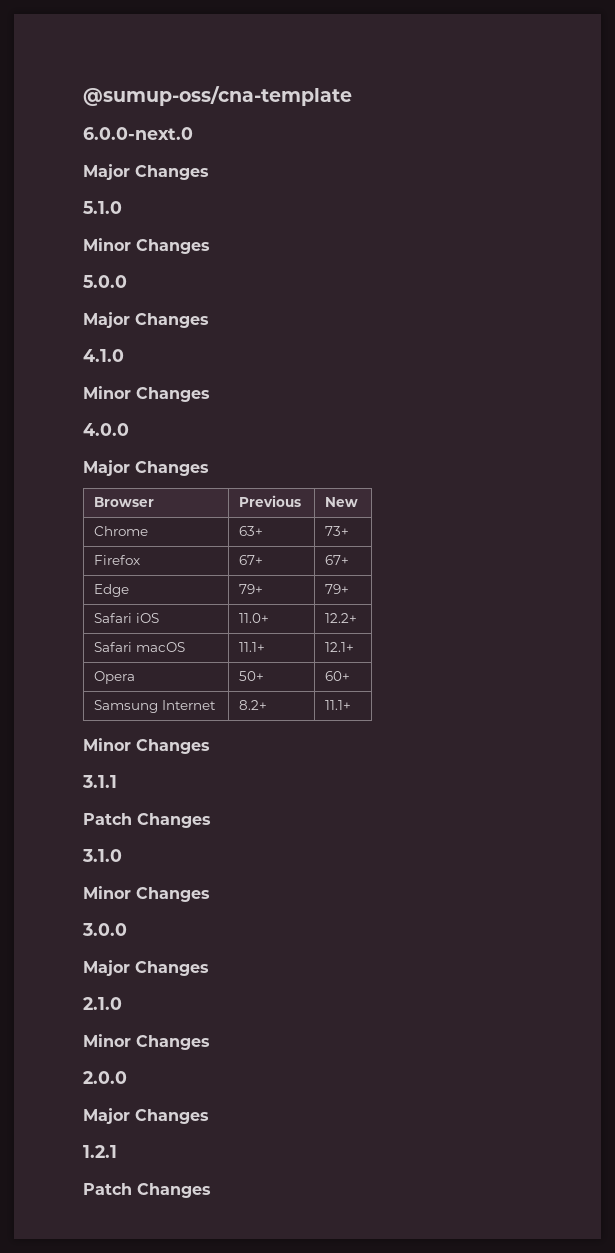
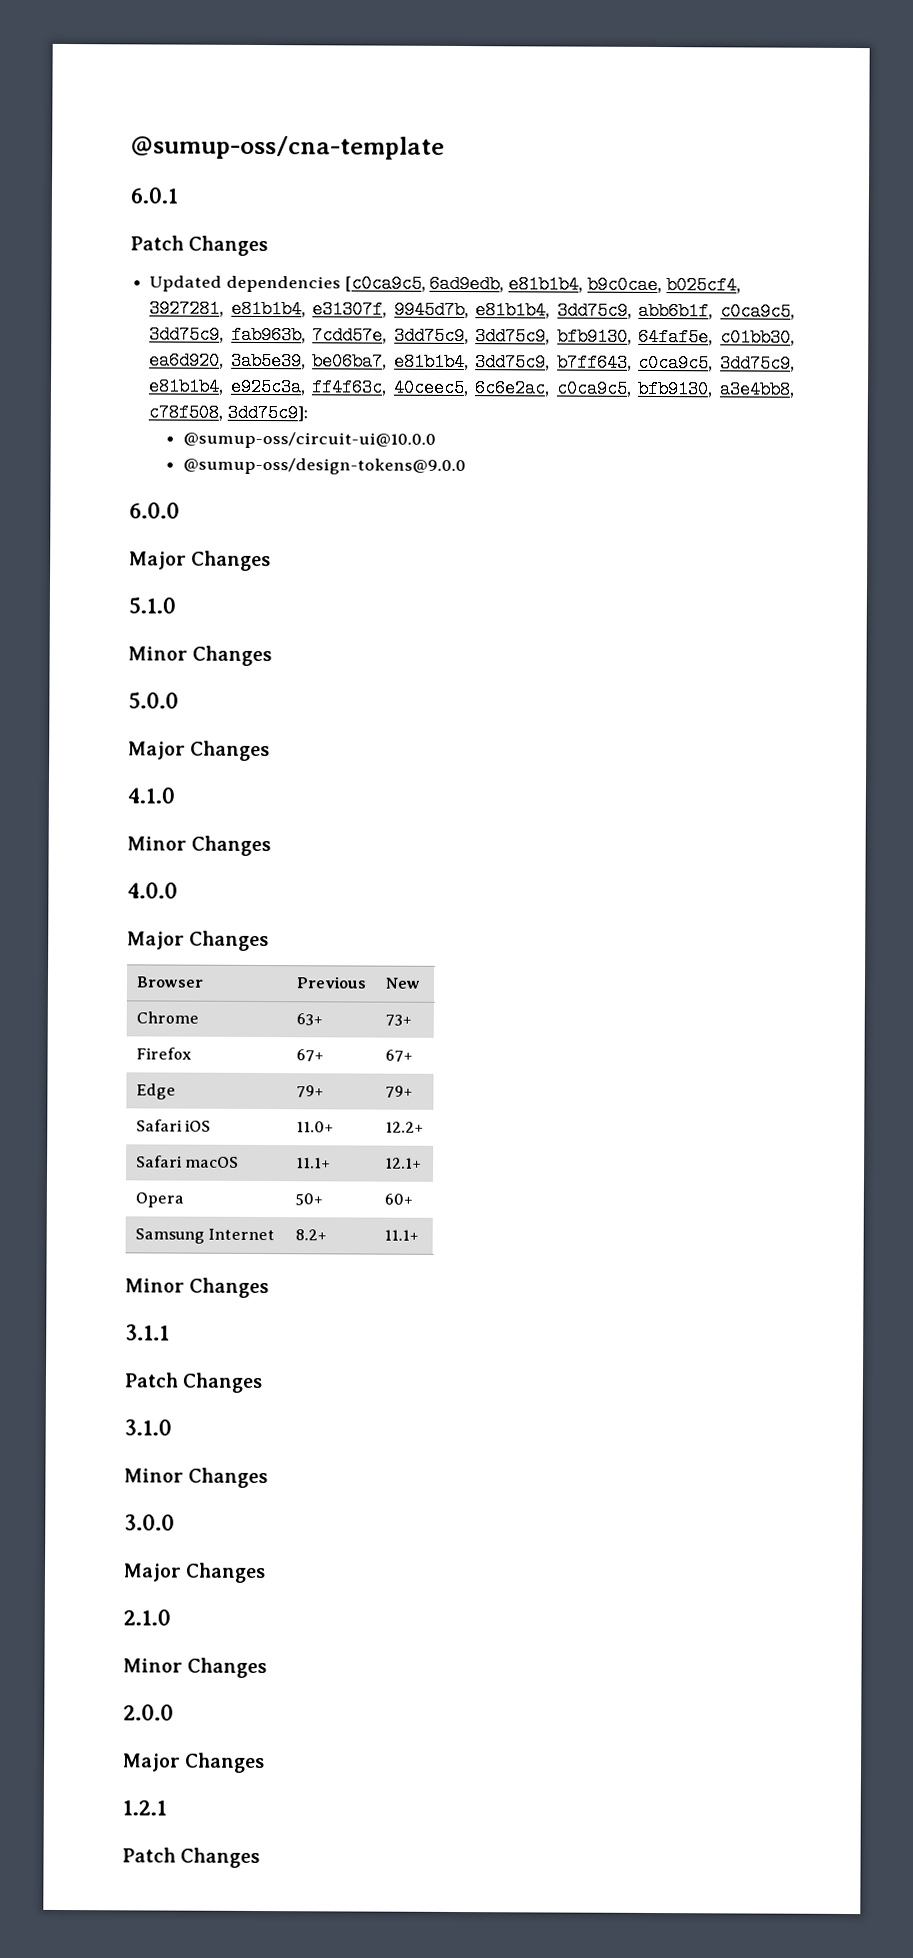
[83,127,193,140] 6.0.0-next.0 -> [130,187,179,204] [130,235,269,257] [149,274,741,295] [149,299,795,321] [149,325,795,347] [149,351,795,373] [148,377,795,399] [148,403,308,423] [183,431,437,449] [183,457,467,476] [129,502,180,519] 6.0.1 // Patch Changes // Updated dependencies [c0ca9c5, 6ad9edb, e81b1b4, b9c0cae, b025cf4, 3927281, e81b1b4, e31307f, 9945d7b, e81b1b4, 3dd75c9, abb6b1f, c0ca9c5, 3dd75c9, fab963b, 7cdd57e, 3dd75c9, 3dd75c9, bfb9130, 64faf5e, c01bb30, ea6d920, 3ab5e39, be06ba7, e81b1b4, 3dd75c9, b7ff643, c0ca9c5, 3dd75c9, e81b1b4, e925c3a, ff4f63c, 40ceec5, 6c6e2ac, c0ca9c5, bfb9130, a3e4bb8, c78f508, 3dd75c9]: // @sumup-oss/circuit-ui@10.0.0 // @sumup-oss/design-tokens@9.0.0 // 6.0.0

